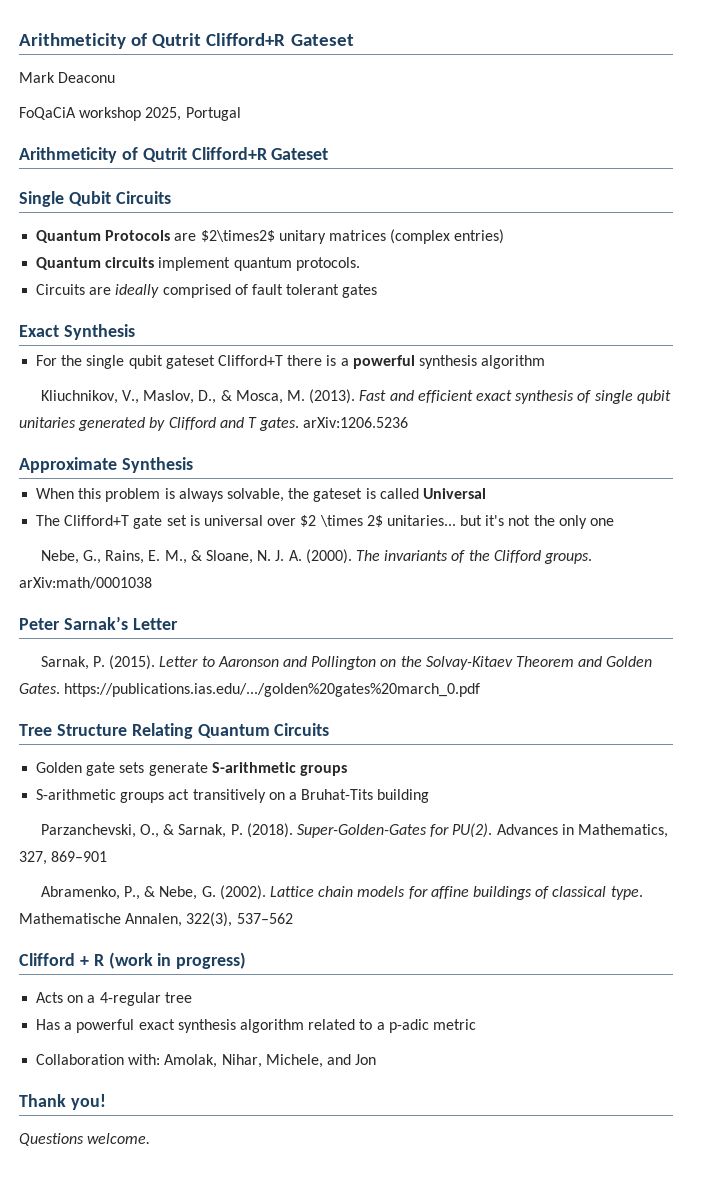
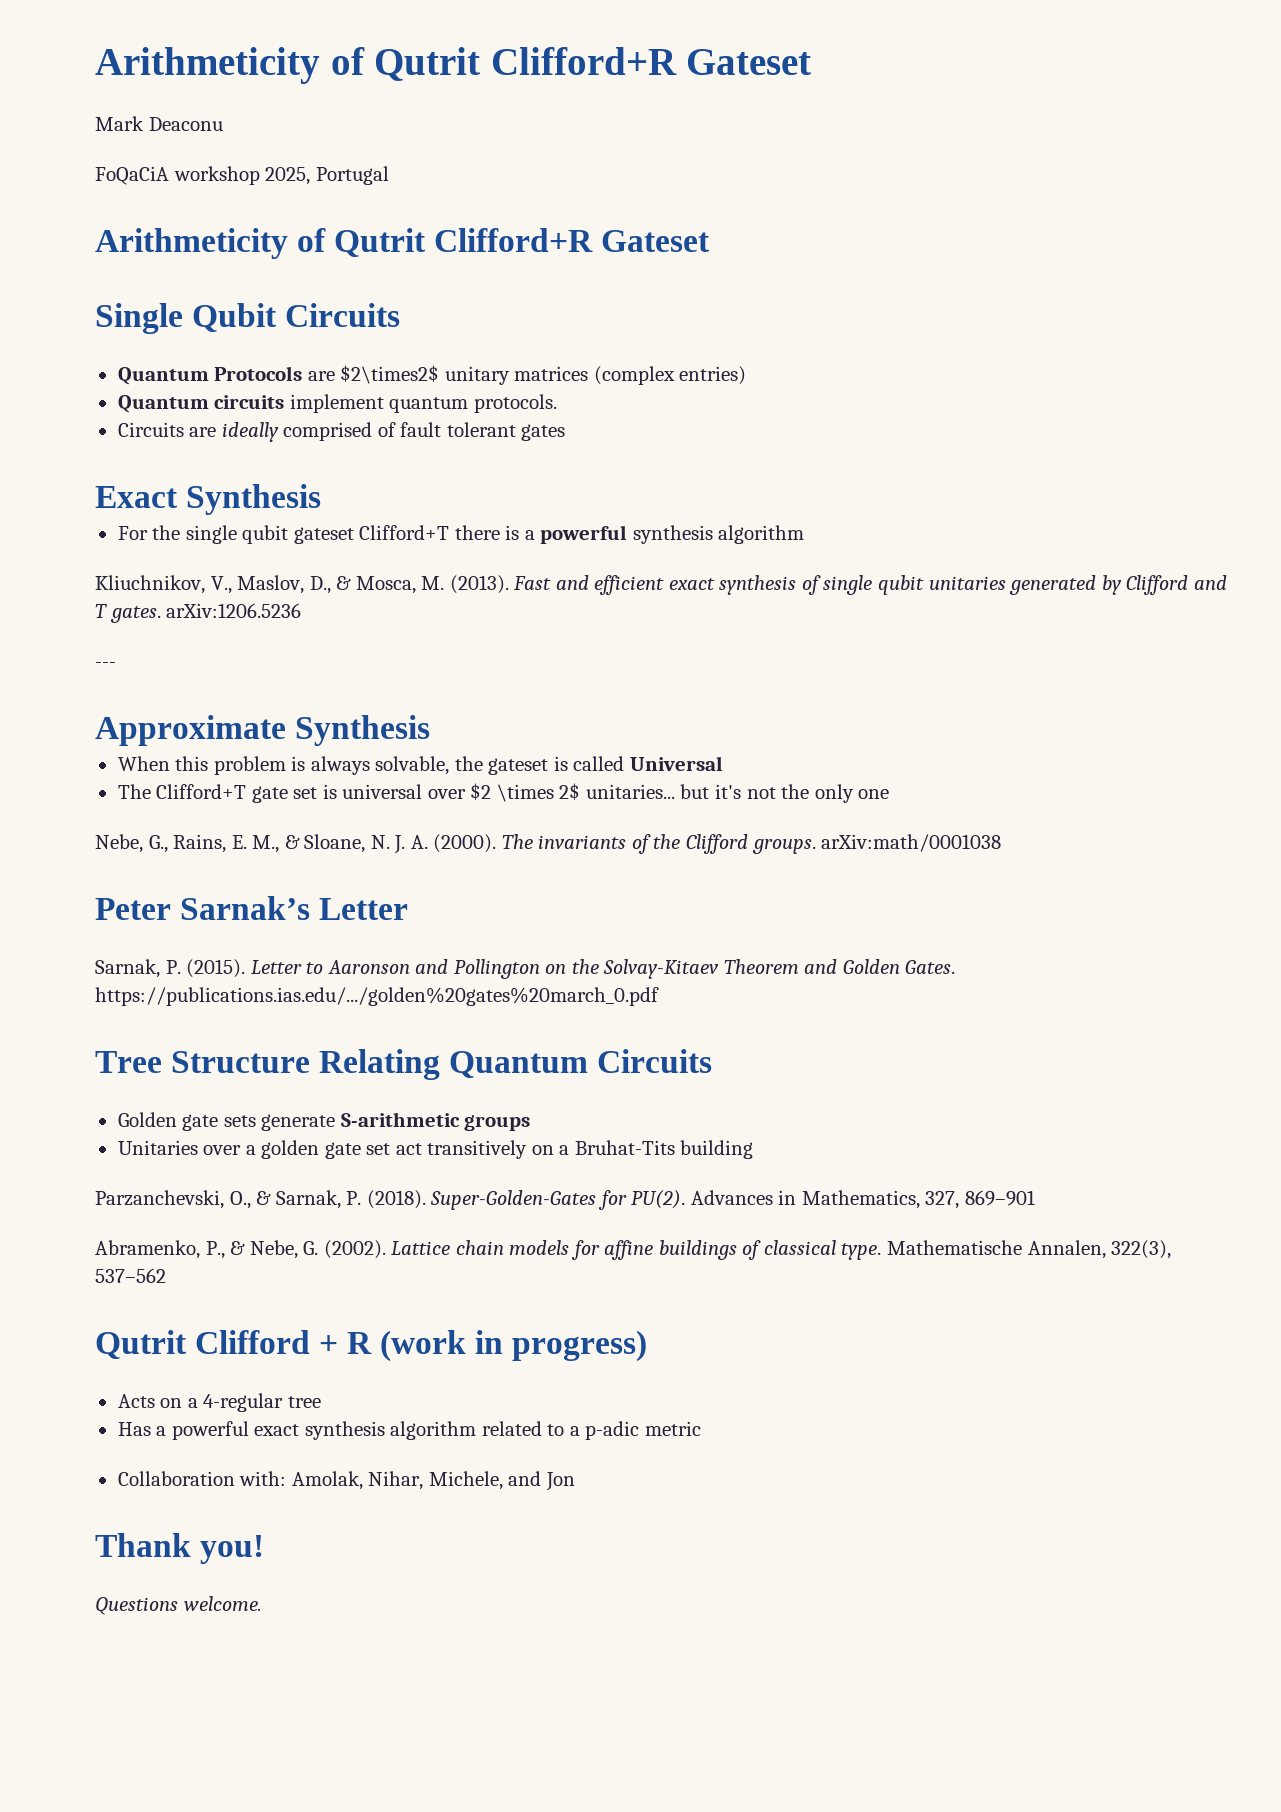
(409, 422) none -> [95,662,116,668] // ---
[36,789,165,803] S-arithmetic groups -> [117,1140,391,1159] Unitaries over a golden gate set
(293, 918) none -> [95,1330,187,1359] Qutrit

